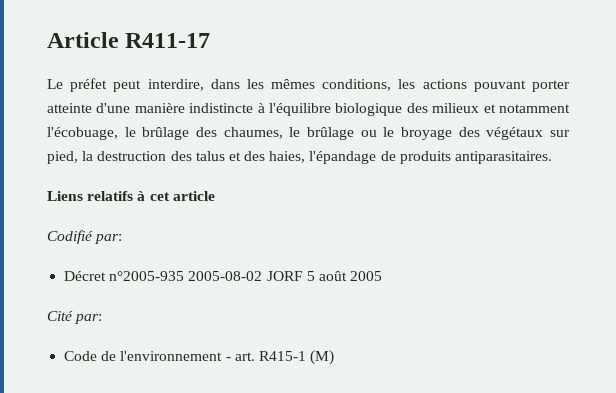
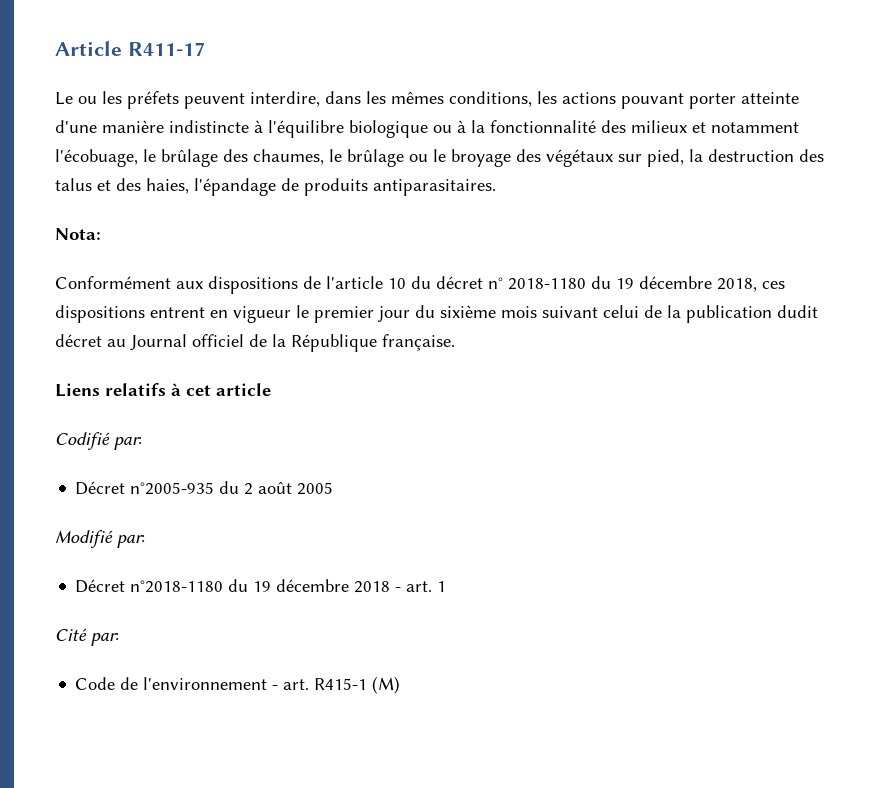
[70,78,142,92] préfet peut -> [78,91,245,109] ou les préfets peuvent
(403, 109) none -> [433,120,596,133] ou à la fonctionnalité
(553, 157) none -> [55,228,101,240] [55,276,785,294] [55,305,818,323] [55,334,455,352] // Nota: // Conformément aux dispositions de l'article 10 du décret n° 2018-1180 du 19 décembre 2018, ces dispositions entrent en vigueur le premier jour du sixième mois suivant celui de la publication dudit décret au Journal officiel de la République française.
[188,271,315,281] 2005-08-02 JORF 5 -> [219,481,254,495] du 2
(383, 276) none -> [55,530,145,548] [75,579,447,593] // Modifié par: // Décret n°2018-1180 du 19 décembre 2018 - art. 1

